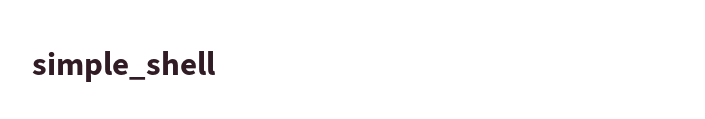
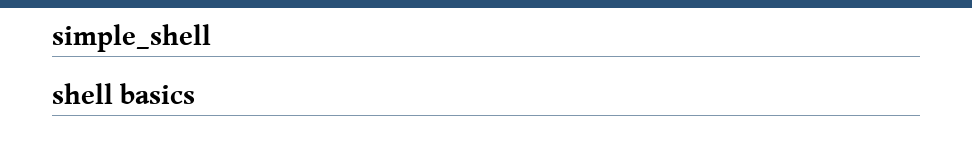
(216, 66) none -> [52,83,196,104] // shell basics

